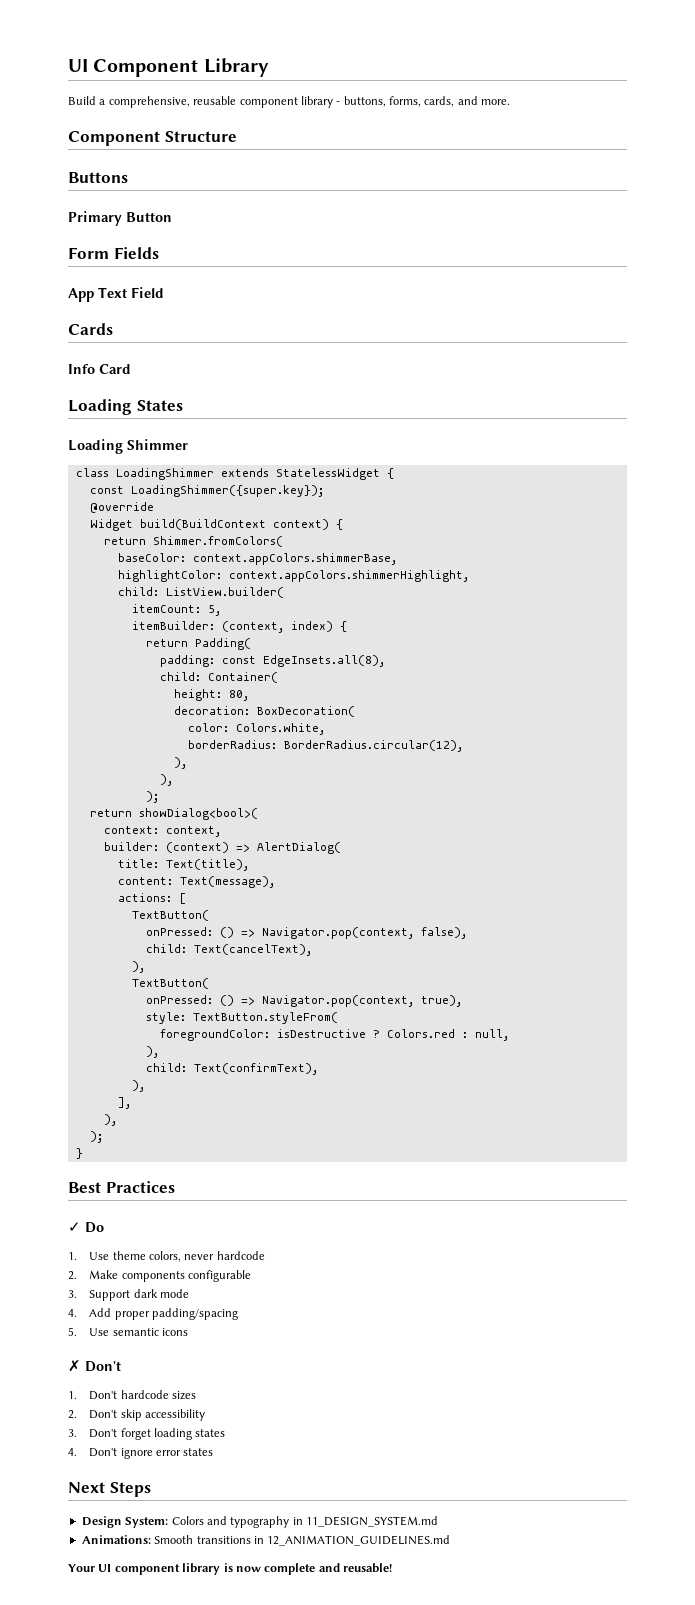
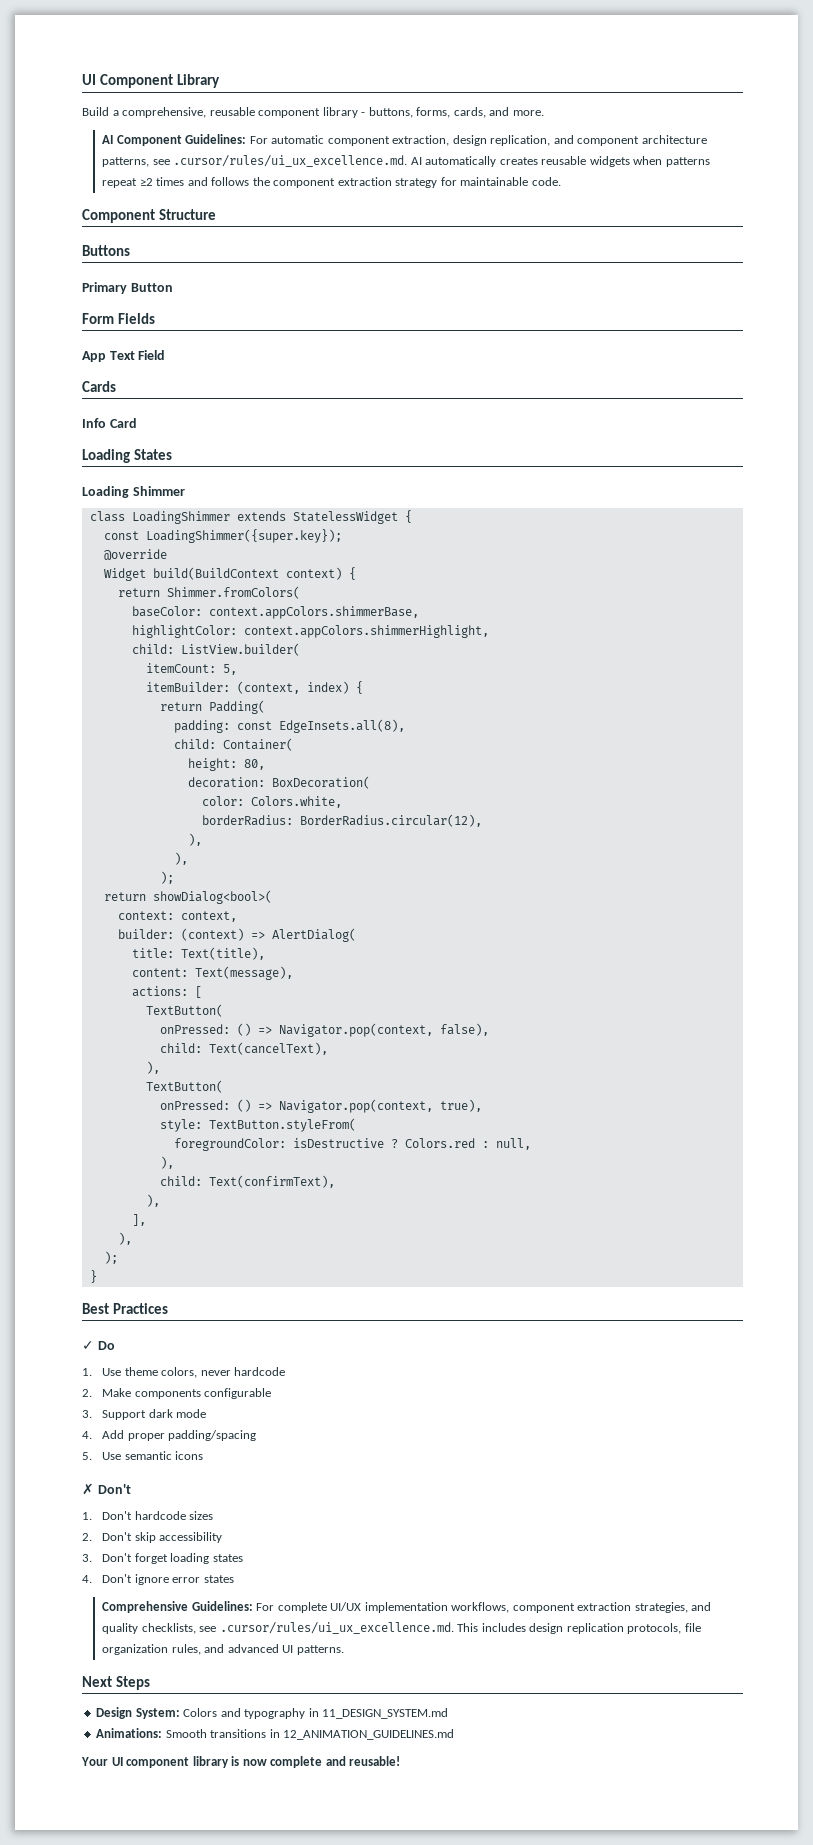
(511, 102) none -> [102,134,707,146] [102,155,710,167] [102,177,561,188] // AI Component Guidelines: For automatic component extraction, design replication, and component architecture patterns, see .cursor/rules/ui_ux_excellence.md. AI automatically creates reusable widgets when patterns repeat ≥2 times and follows the component extraction strategy for maintainable code.
(214, 1452) none -> [102,1601,712,1613] [102,1622,701,1634] [102,1644,344,1655] // Comprehensive Guidelines: For complete UI/UX implementation workflows, component extraction strategies, and quality checklists, see .cursor/rules/ui_ux_excellence.md. This includes design replication protocols, file organization rules, and advanced UI patterns.

